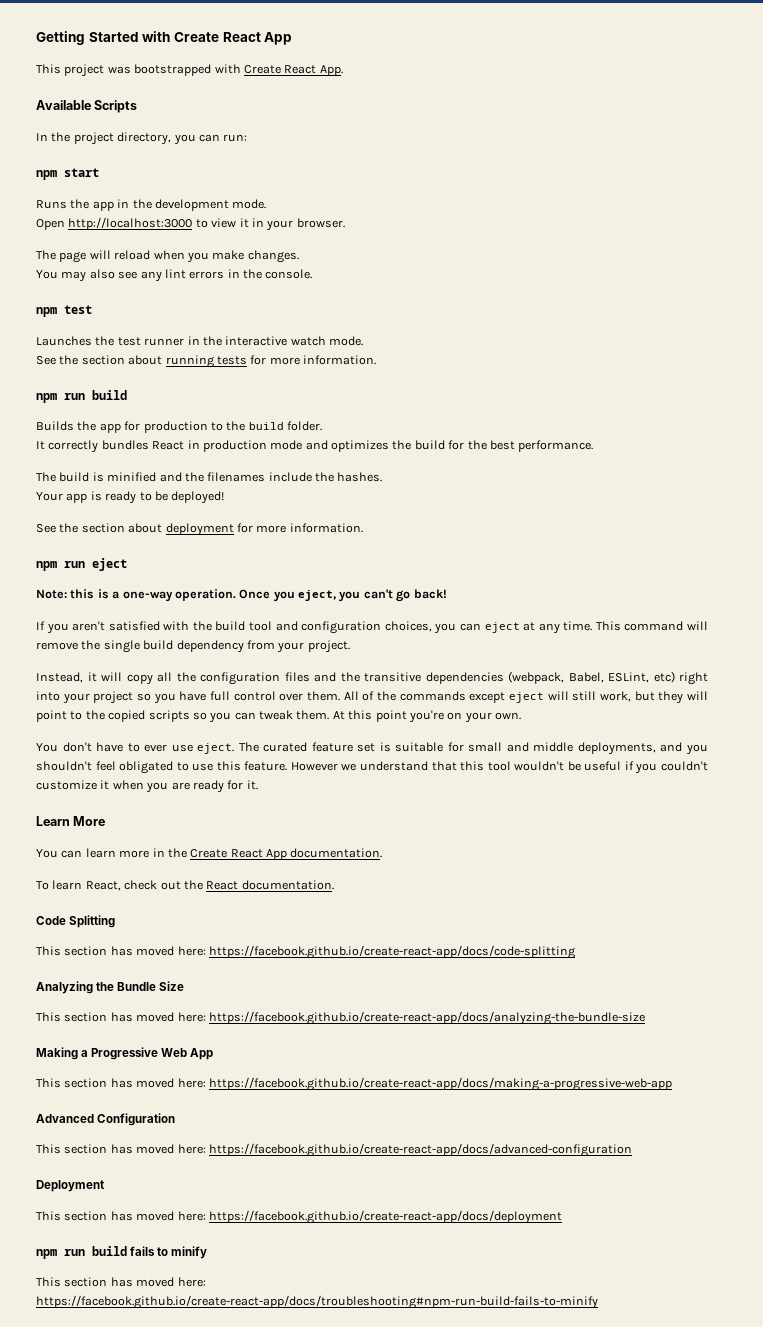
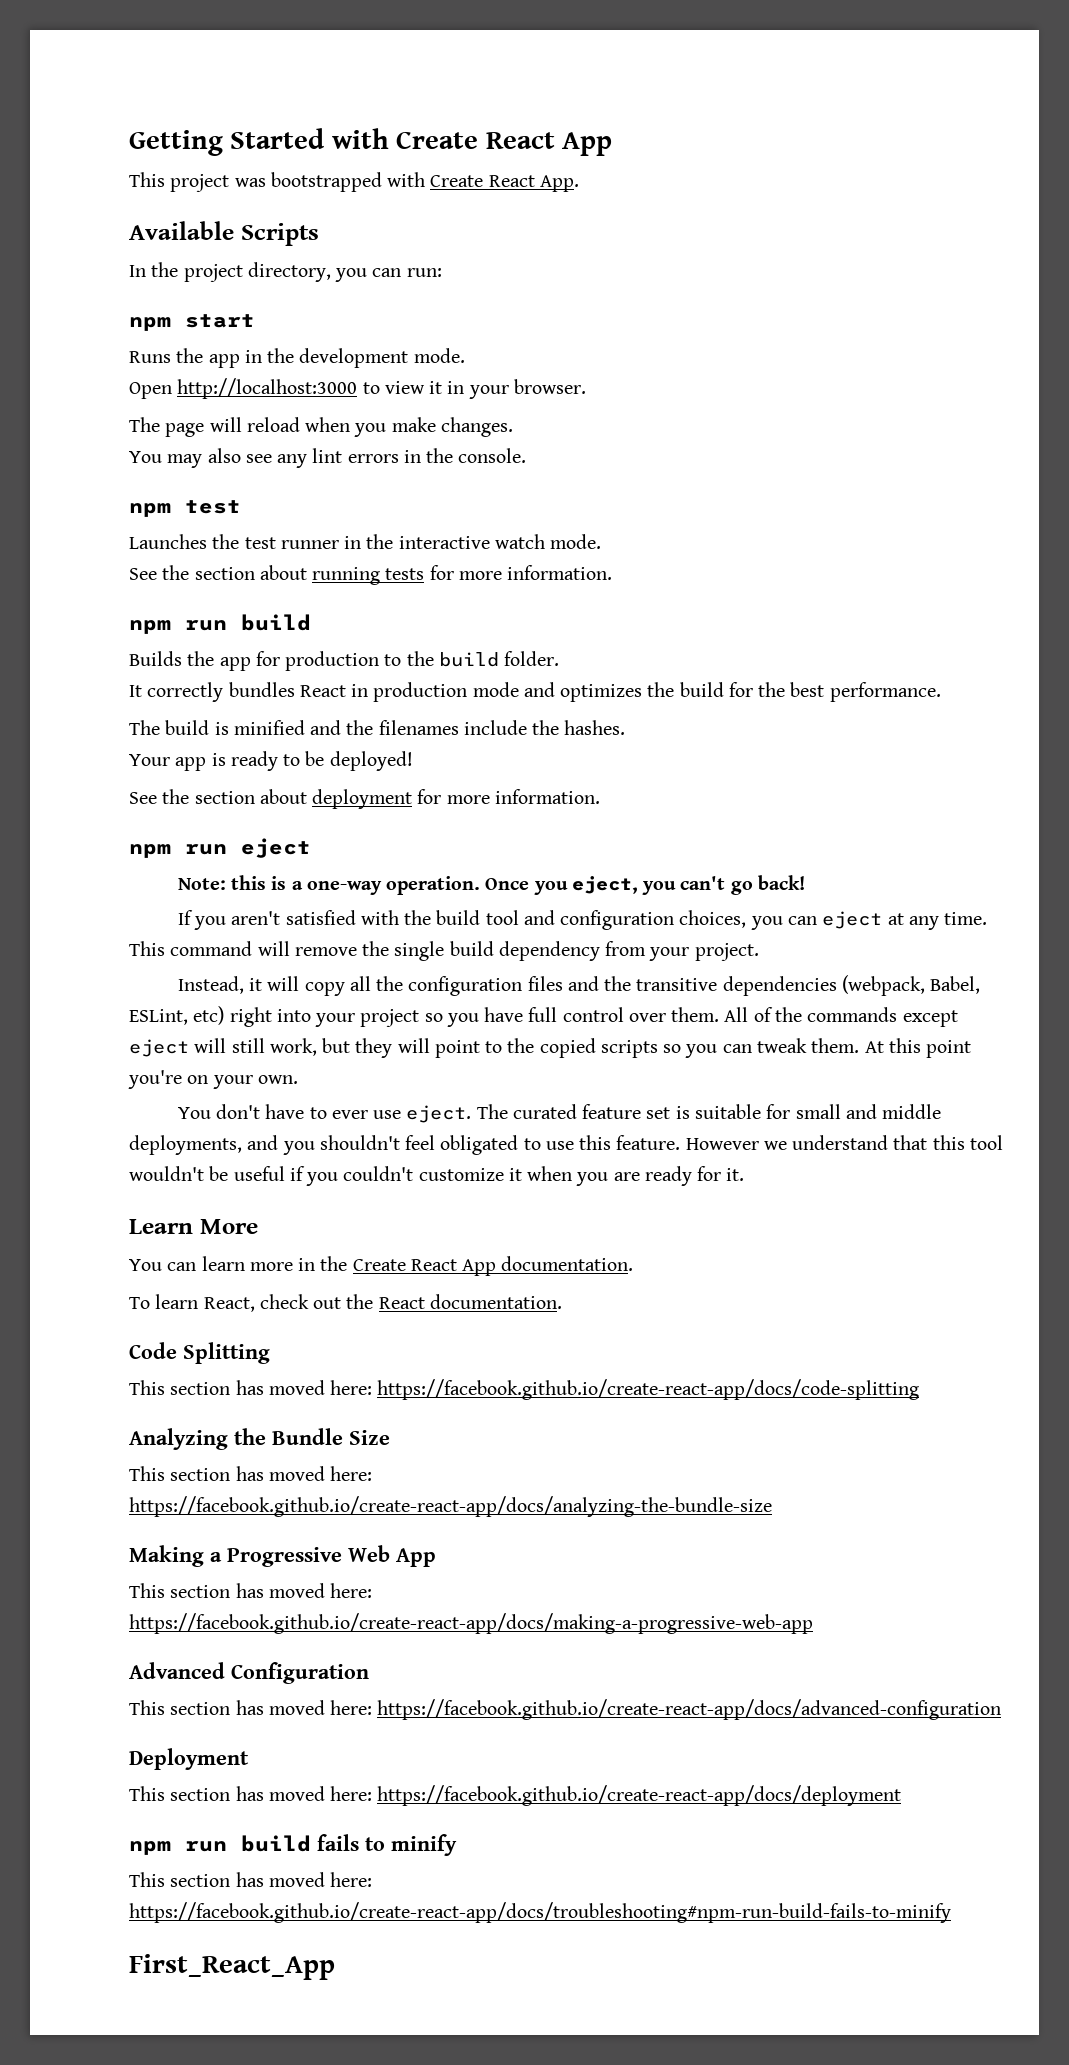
(598, 1302) none -> [129,1954,335,1980] // First_React_App

